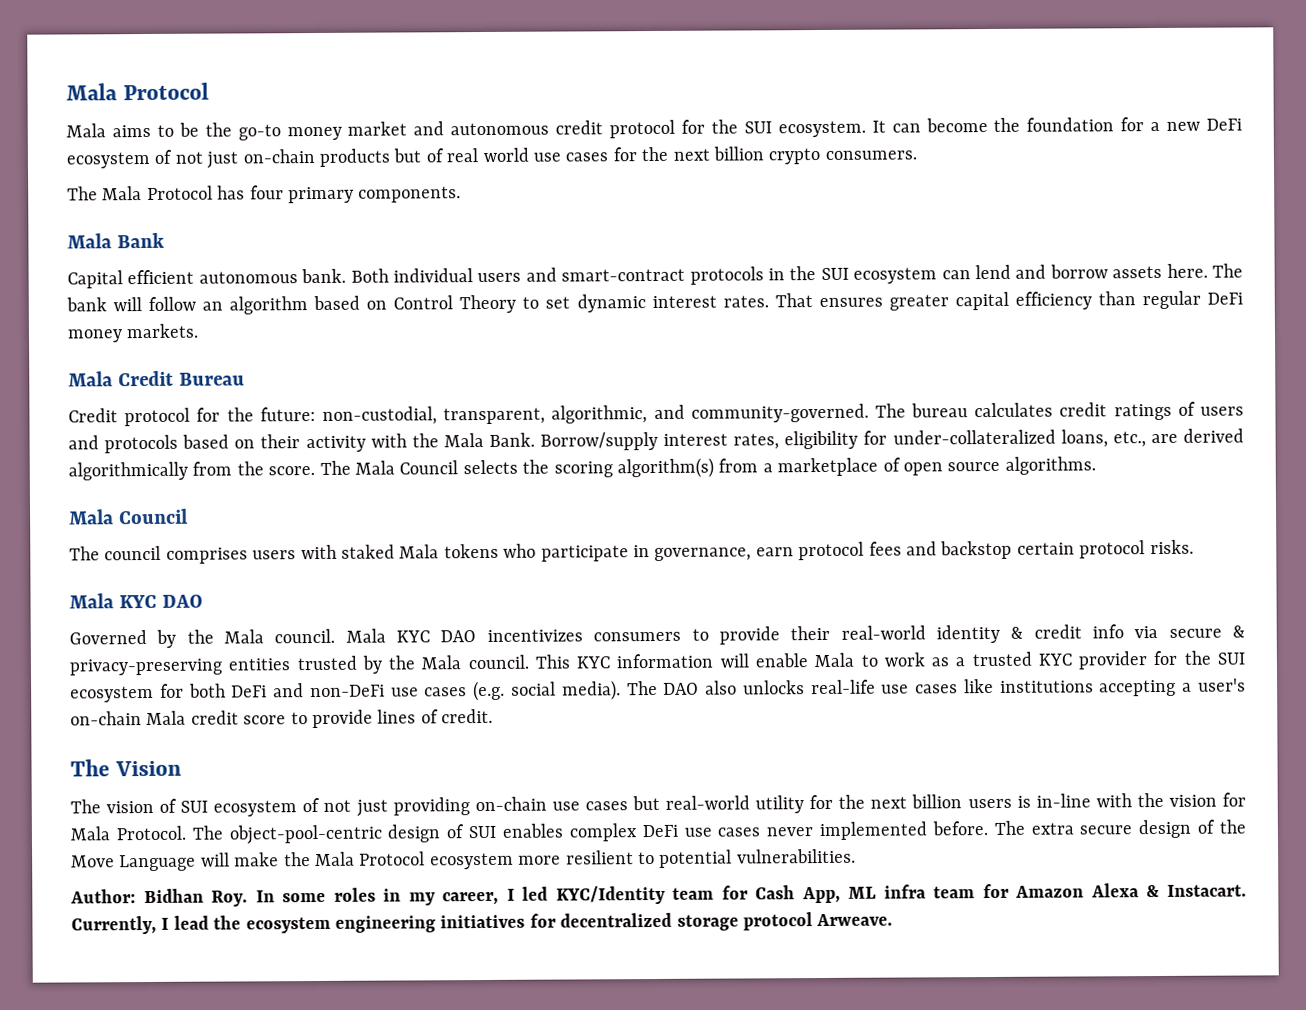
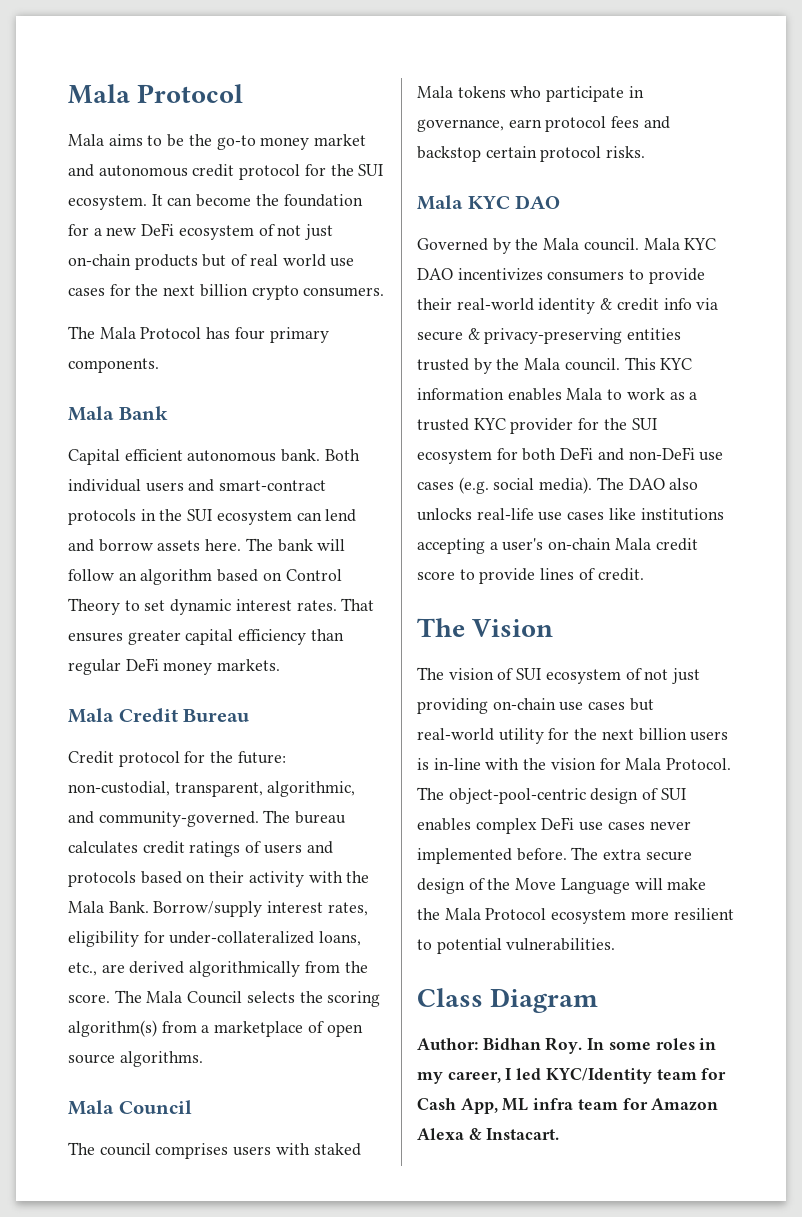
[719,653,808,668] will enable -> [507,388,562,401] enables
(856, 856) none -> [417,988,599,1013] // Class Diagram
[71,912,894,935] Currently, I lead the ecosystem engineering initiatives for decentralized storage protocol Arweave. -> (560, 1134) none

